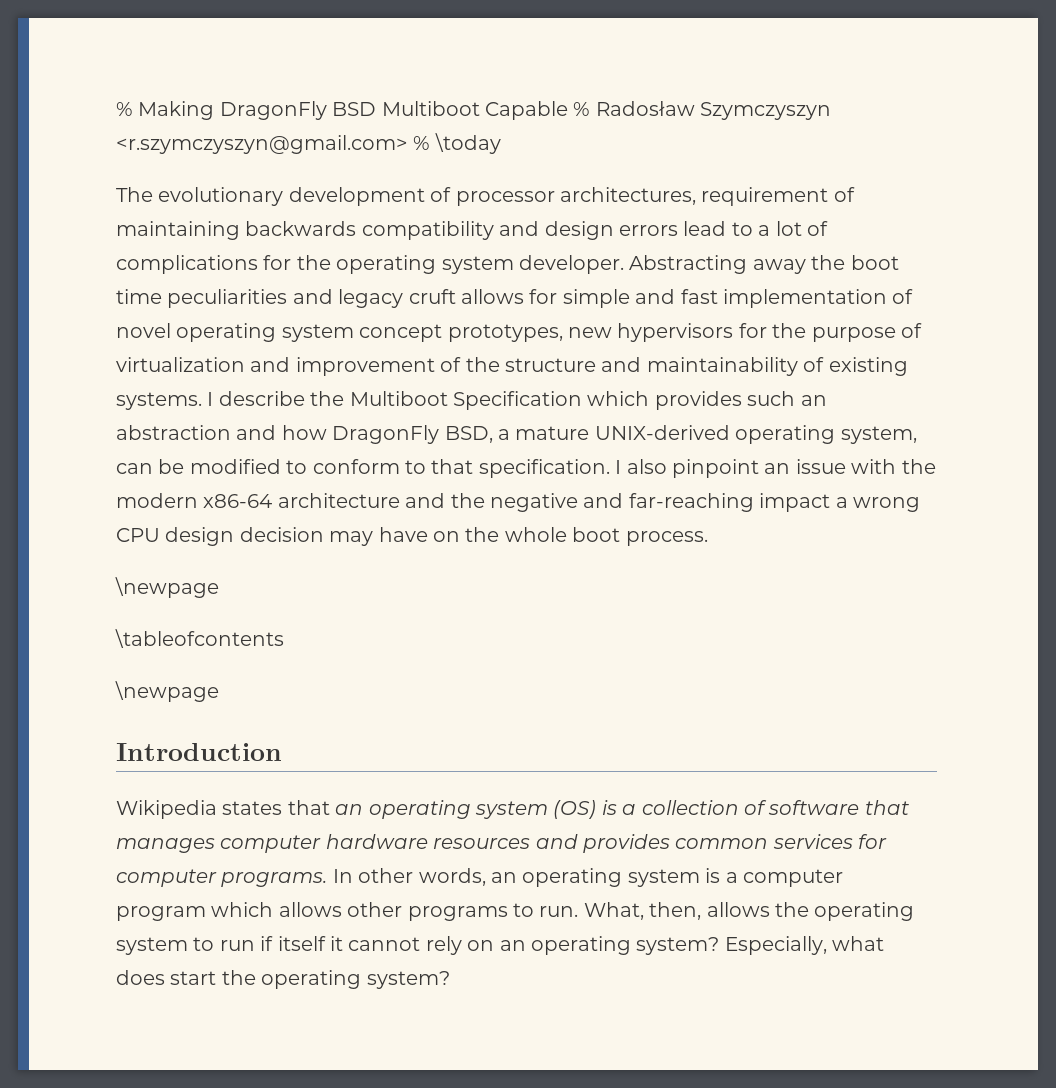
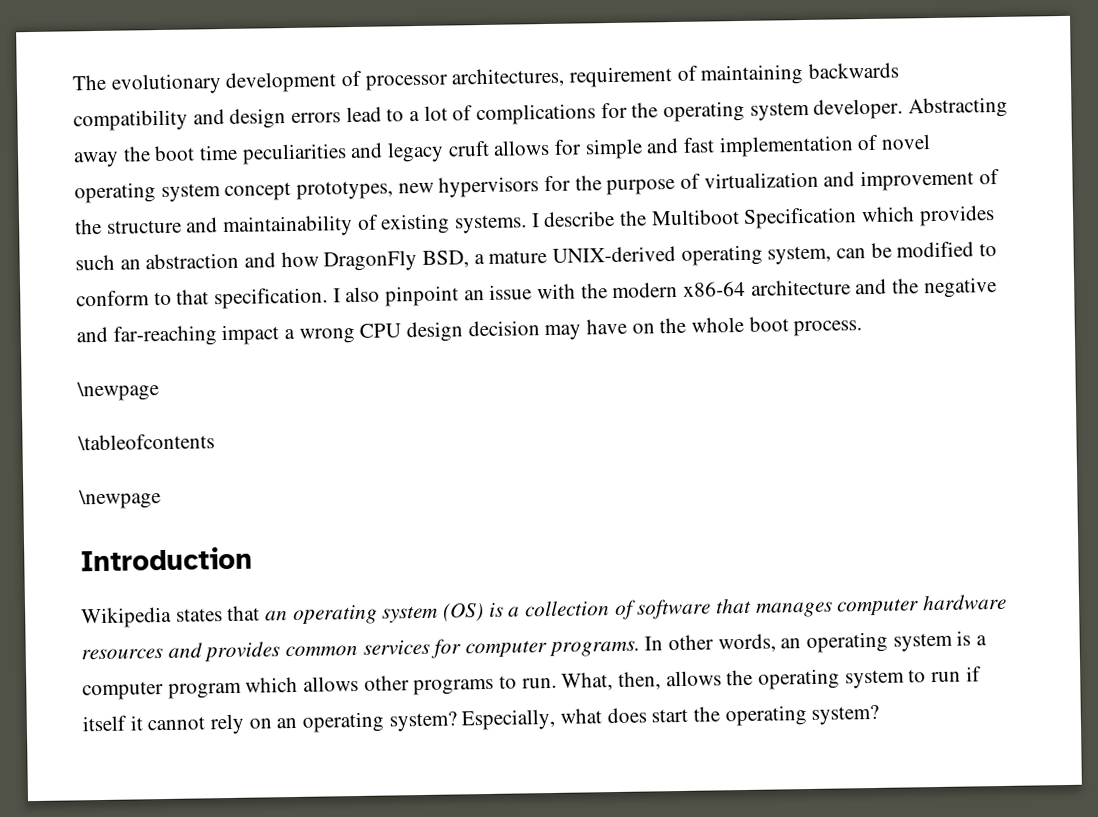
[116,101,832,120] [116,133,501,154] % Making DragonFly BSD Multiboot Capable % Radosław Szymczyszyn <r.szymczyszyn@gmail.com> % \today // -> (72, 82) none

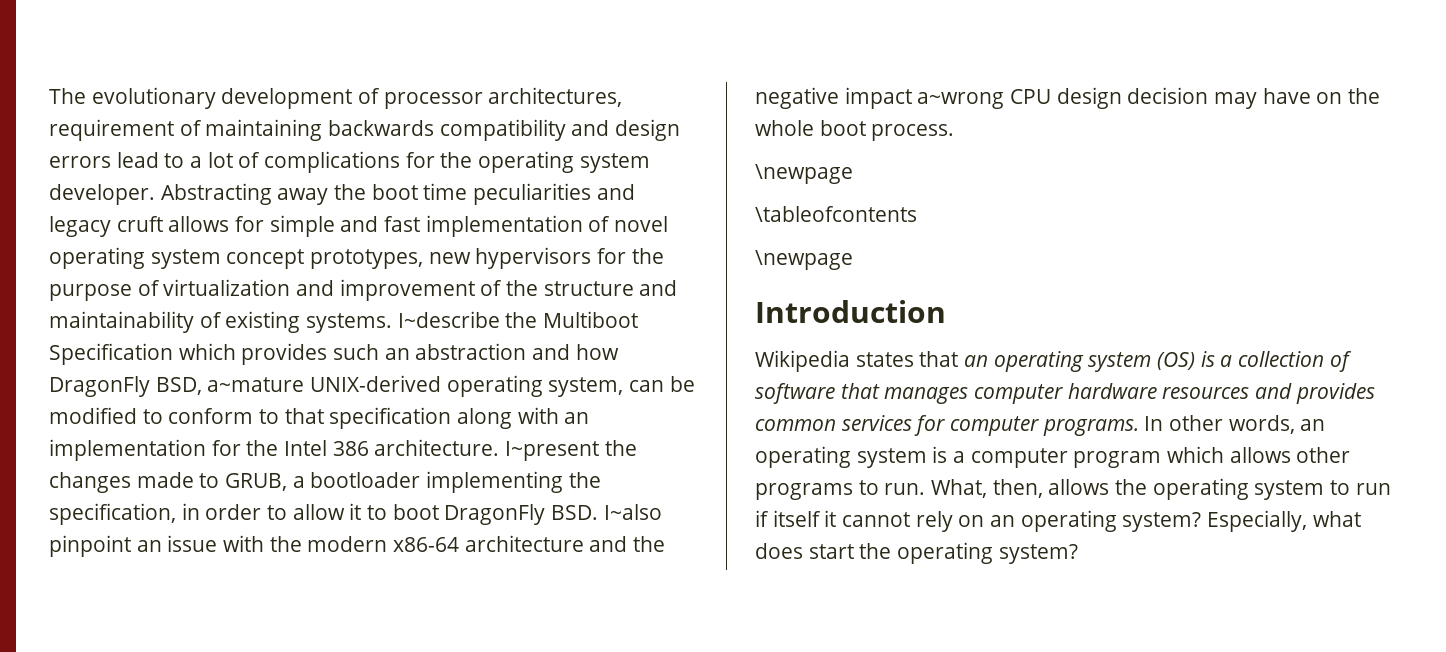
[530,210,616,228] I describe -> [397,311,500,328] I~describe
[473,250,548,265] a mature -> [207,377,305,392] a~mature
[214,286,381,310] specification. I also -> [329,407,590,429] [49,439,637,461] [49,471,601,493] [49,503,662,525] specification along with an implementation for the Intel 386 architecture. I~present the changes made to GRUB, a bootloader implementing the specification, in order to allow it to boot DragonFly BSD. I~also
[76,324,355,347] and far-reaching impact a wrong -> [844,87,1005,109] impact a~wrong

